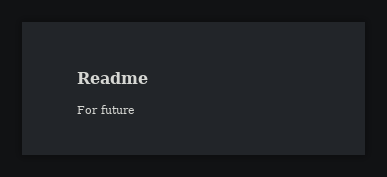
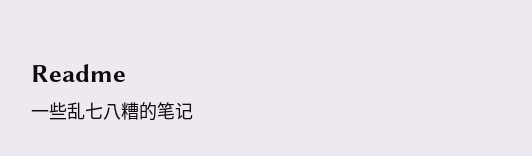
[77,105,135,114] For future -> [31,102,193,121] 一些乱七八糟的笔记

